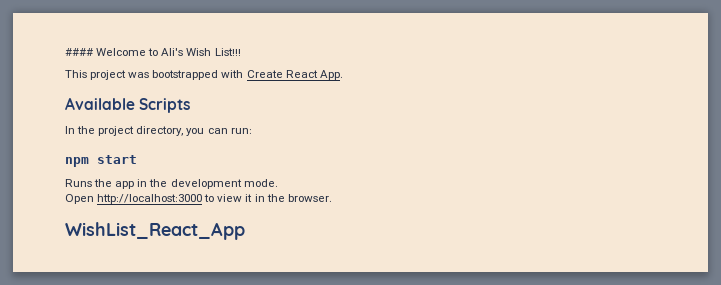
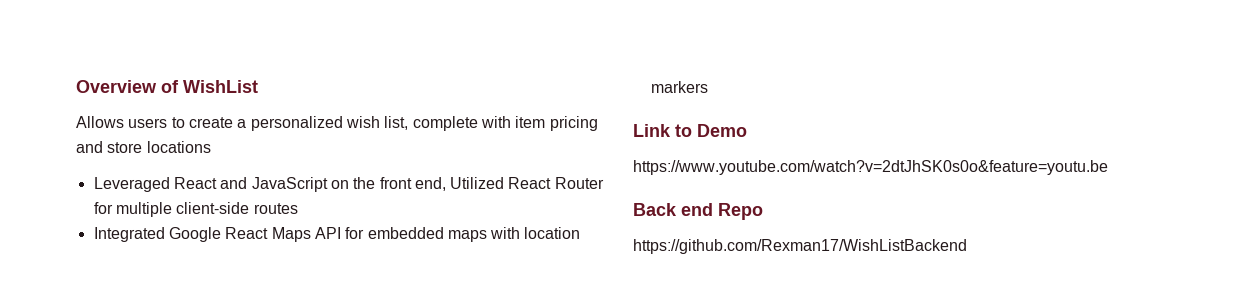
[65,48,241,56] [65,70,343,80] [65,97,191,113] [65,126,252,136] [65,155,137,167] [65,179,278,189] [65,194,332,204] [65,222,245,240] #### Welcome to Ali's Wish List!!! // This project was bootstrapped with Create React App. // Available Scripts // In the project directory, you can run: // npm start // Runs the app in the development mode. // Open http://localhost:3000 to view it in the browser. // WishList_React_App -> [76,80,258,93] [76,116,598,131] [76,141,211,153] [93,177,604,192] [93,202,298,217] [93,227,581,242] [650,81,708,93] [633,124,747,137] [633,160,1108,175] [633,203,763,220] [633,239,967,254] Overview of WishList // Allows users to create a personalized wish list, complete with item pricing and store locations // Leveraged React and JavaScript on the front end, Utilized React Router for multiple client-side routes // Integrated Google React Maps API for embedded maps with location markers // Link to Demo // https://www.youtube.com/watch?v=2dtJhSK0s0o&feature=youtu.be // Back end Repo // https://github.com/Rexman17/WishListBackend

